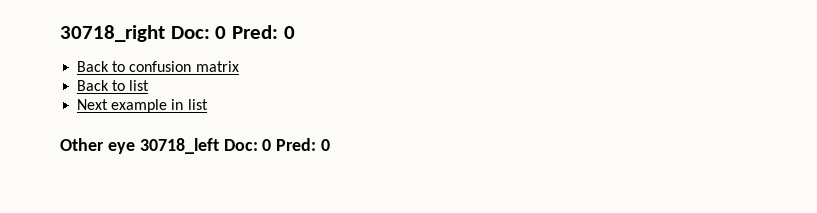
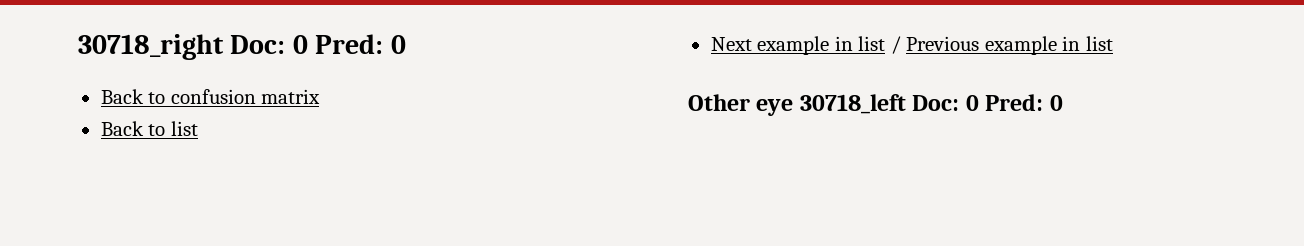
(208, 104) none -> [890,36,1113,55] / Previous example in list

